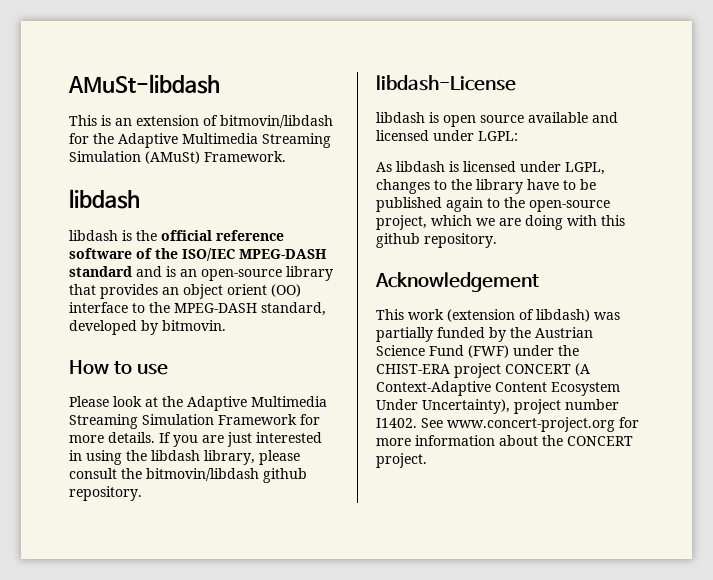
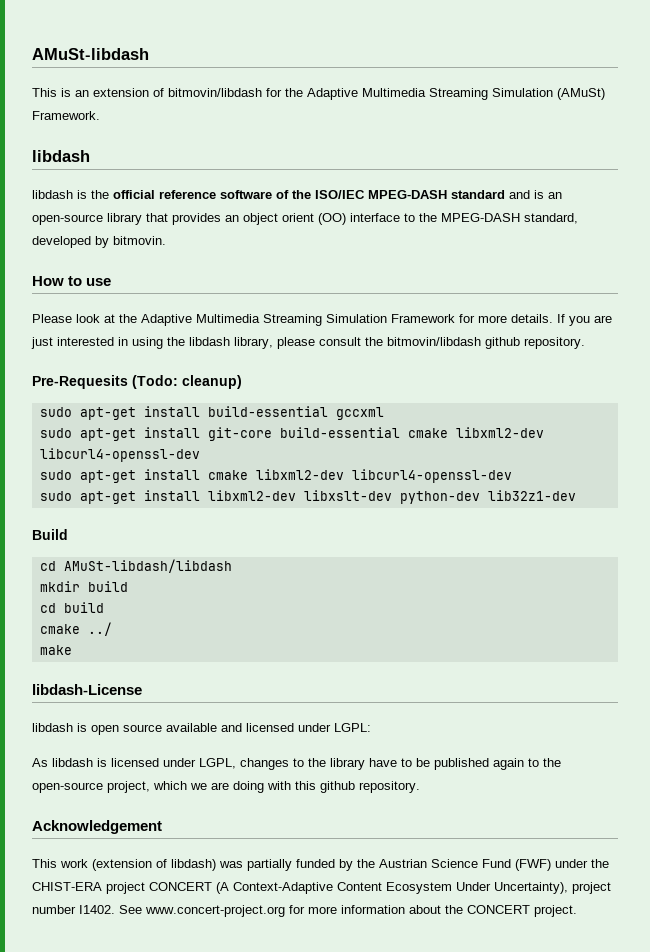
(142, 493) none -> [32,375,242,389] [39,406,384,420] [39,427,544,441] [39,448,200,462] [39,469,512,483] [39,490,576,504] [32,529,68,540] [39,559,232,573] [39,581,128,592] [39,602,104,613] [39,622,112,636] [39,645,72,655] // Pre-Requesits (Todo: cleanup) // sudo apt-get install build-essential gccxml // sudo apt-get install git-core build-essential cmake libxml2-dev libcurl4-openssl-dev // sudo apt-get install cmake libxml2-dev libcurl4-openssl-dev // sudo apt-get install libxml2-dev libxslt-dev python-dev lib32z1-dev // Build // cd AMuSt-libdash/libdash // mkdir build // cd build // cmake ../ // make

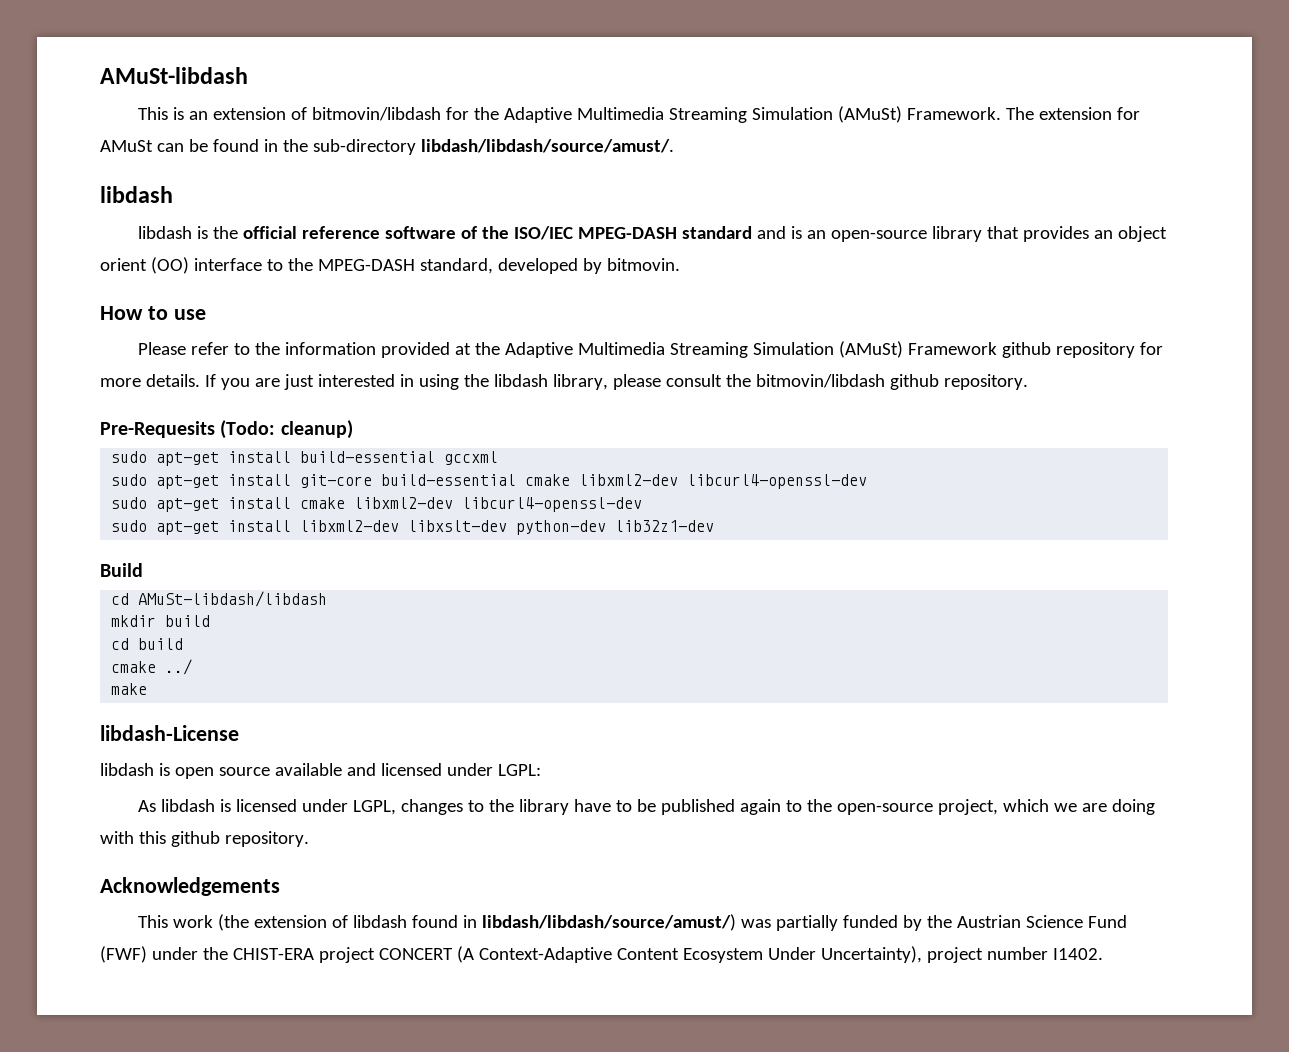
(100, 115) none -> [1005,107,1140,120] [100,139,674,155] The extension for AMuSt can be found in the sub-directory libdash/libdash/source/amust/.
[76,314,100,323] look -> [190,342,450,358] refer to the information provided
[391,314,455,323] Framework -> [838,341,1135,358] (AMuSt) Framework github repository
[32,820,162,834] Acknowledgement -> [100,877,280,896] Acknowledgements
[92,859,216,871] (extension of libdash) -> [217,914,736,931] (the extension of libdash found in libdash/libdash/source/amust/)
[119,905,577,917] See www.concert-project.org for more information about the CONCERT project. -> (1103, 954) none

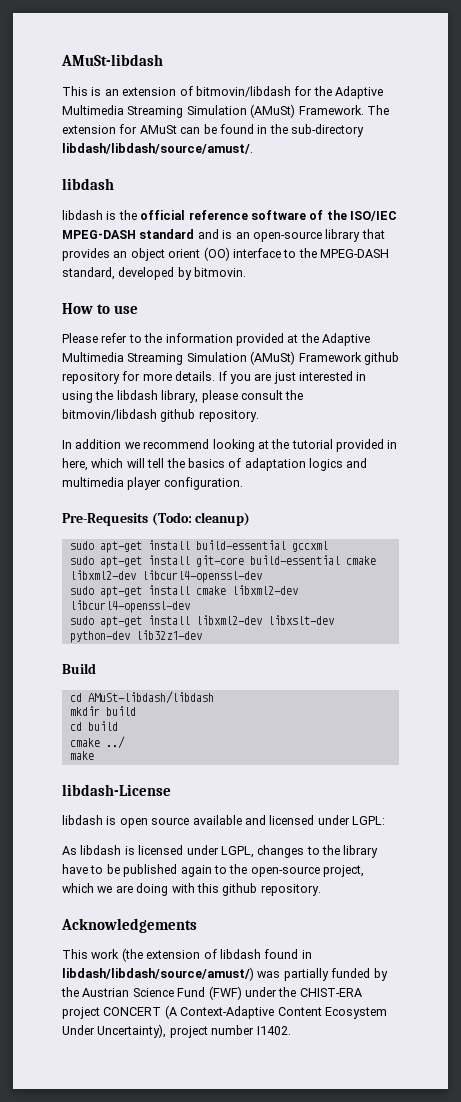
(1028, 382) none -> [62,439,398,452] [62,458,368,471] [62,477,243,490] // In addition we recommend looking at the tutorial provided in here, which will tell the basics of adaptation logics and multimedia player configuration.

